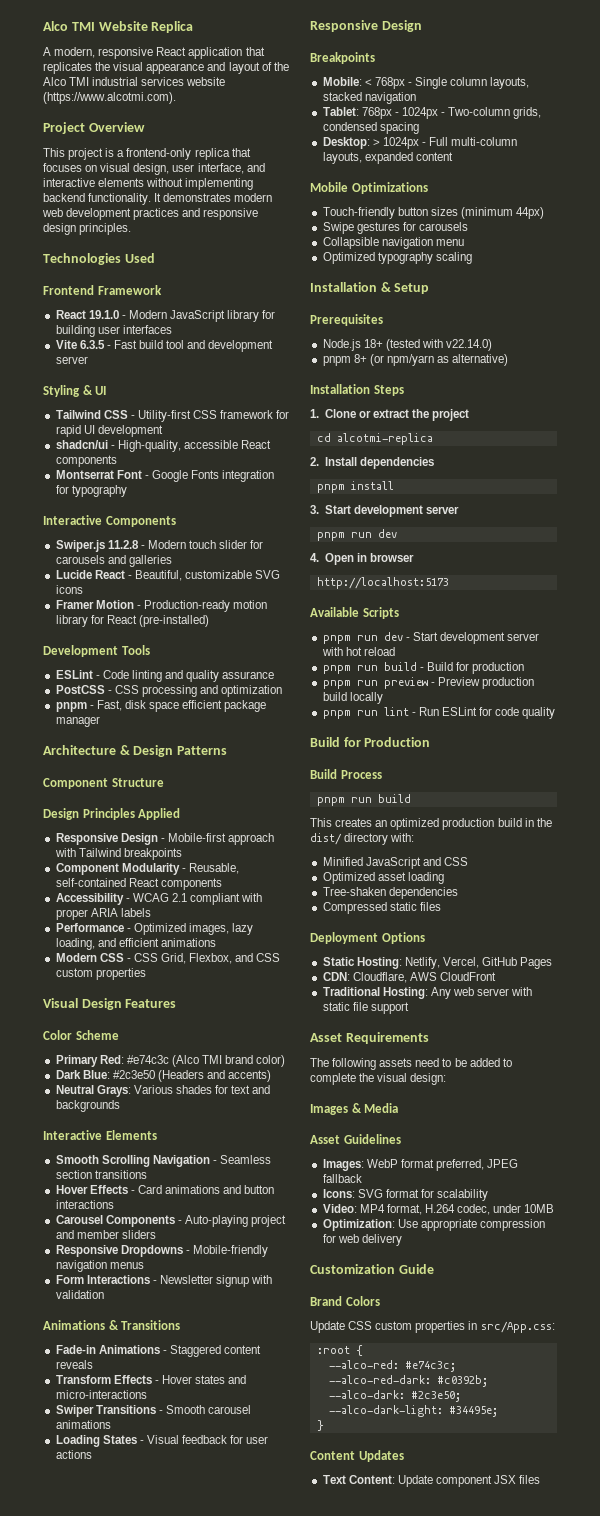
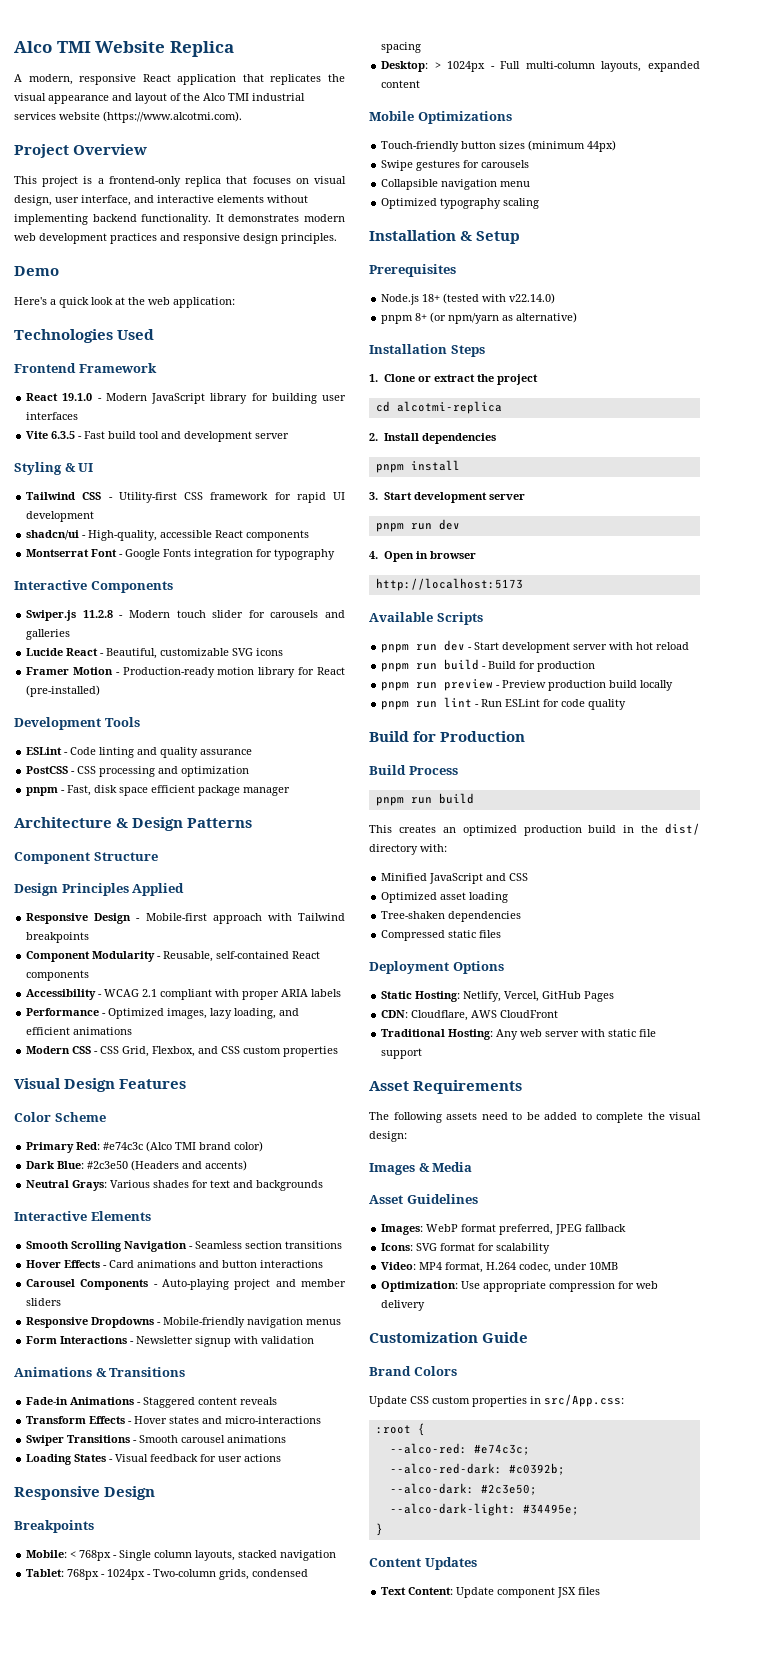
(132, 229) none -> [14,266,59,276] [14,297,235,308] // Demo // Here's a quick look at the web application:

